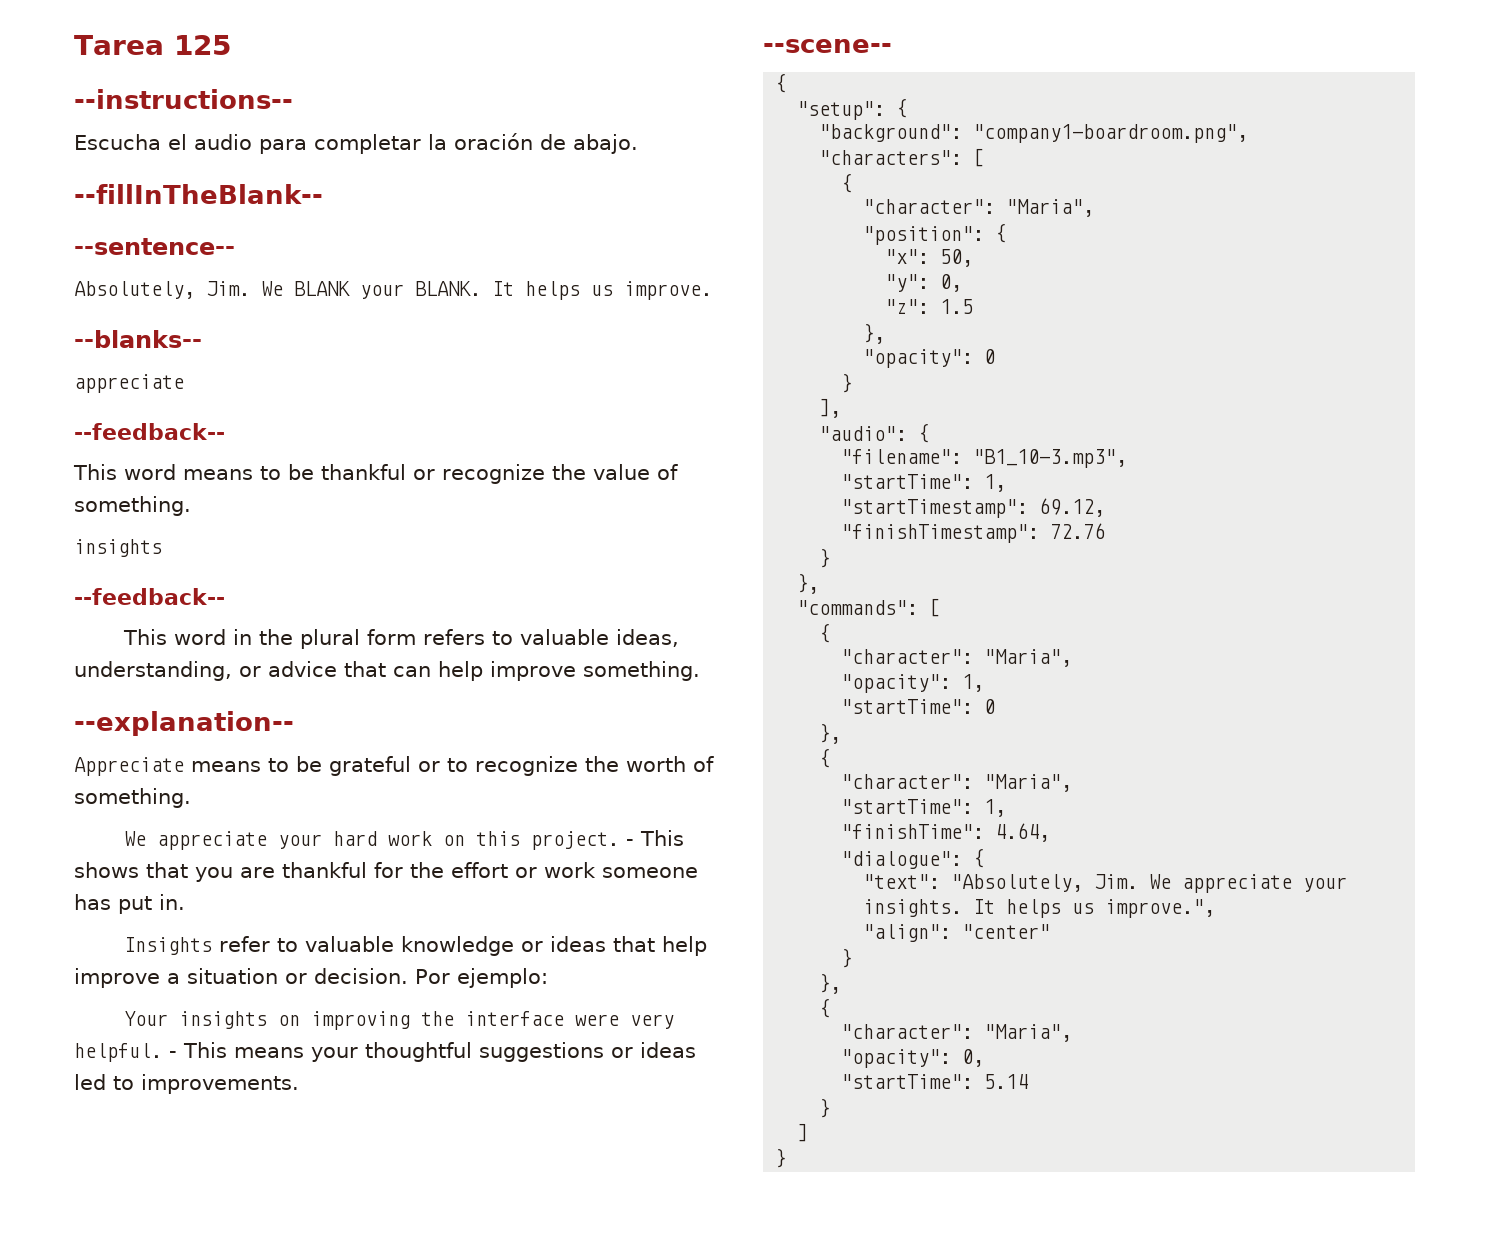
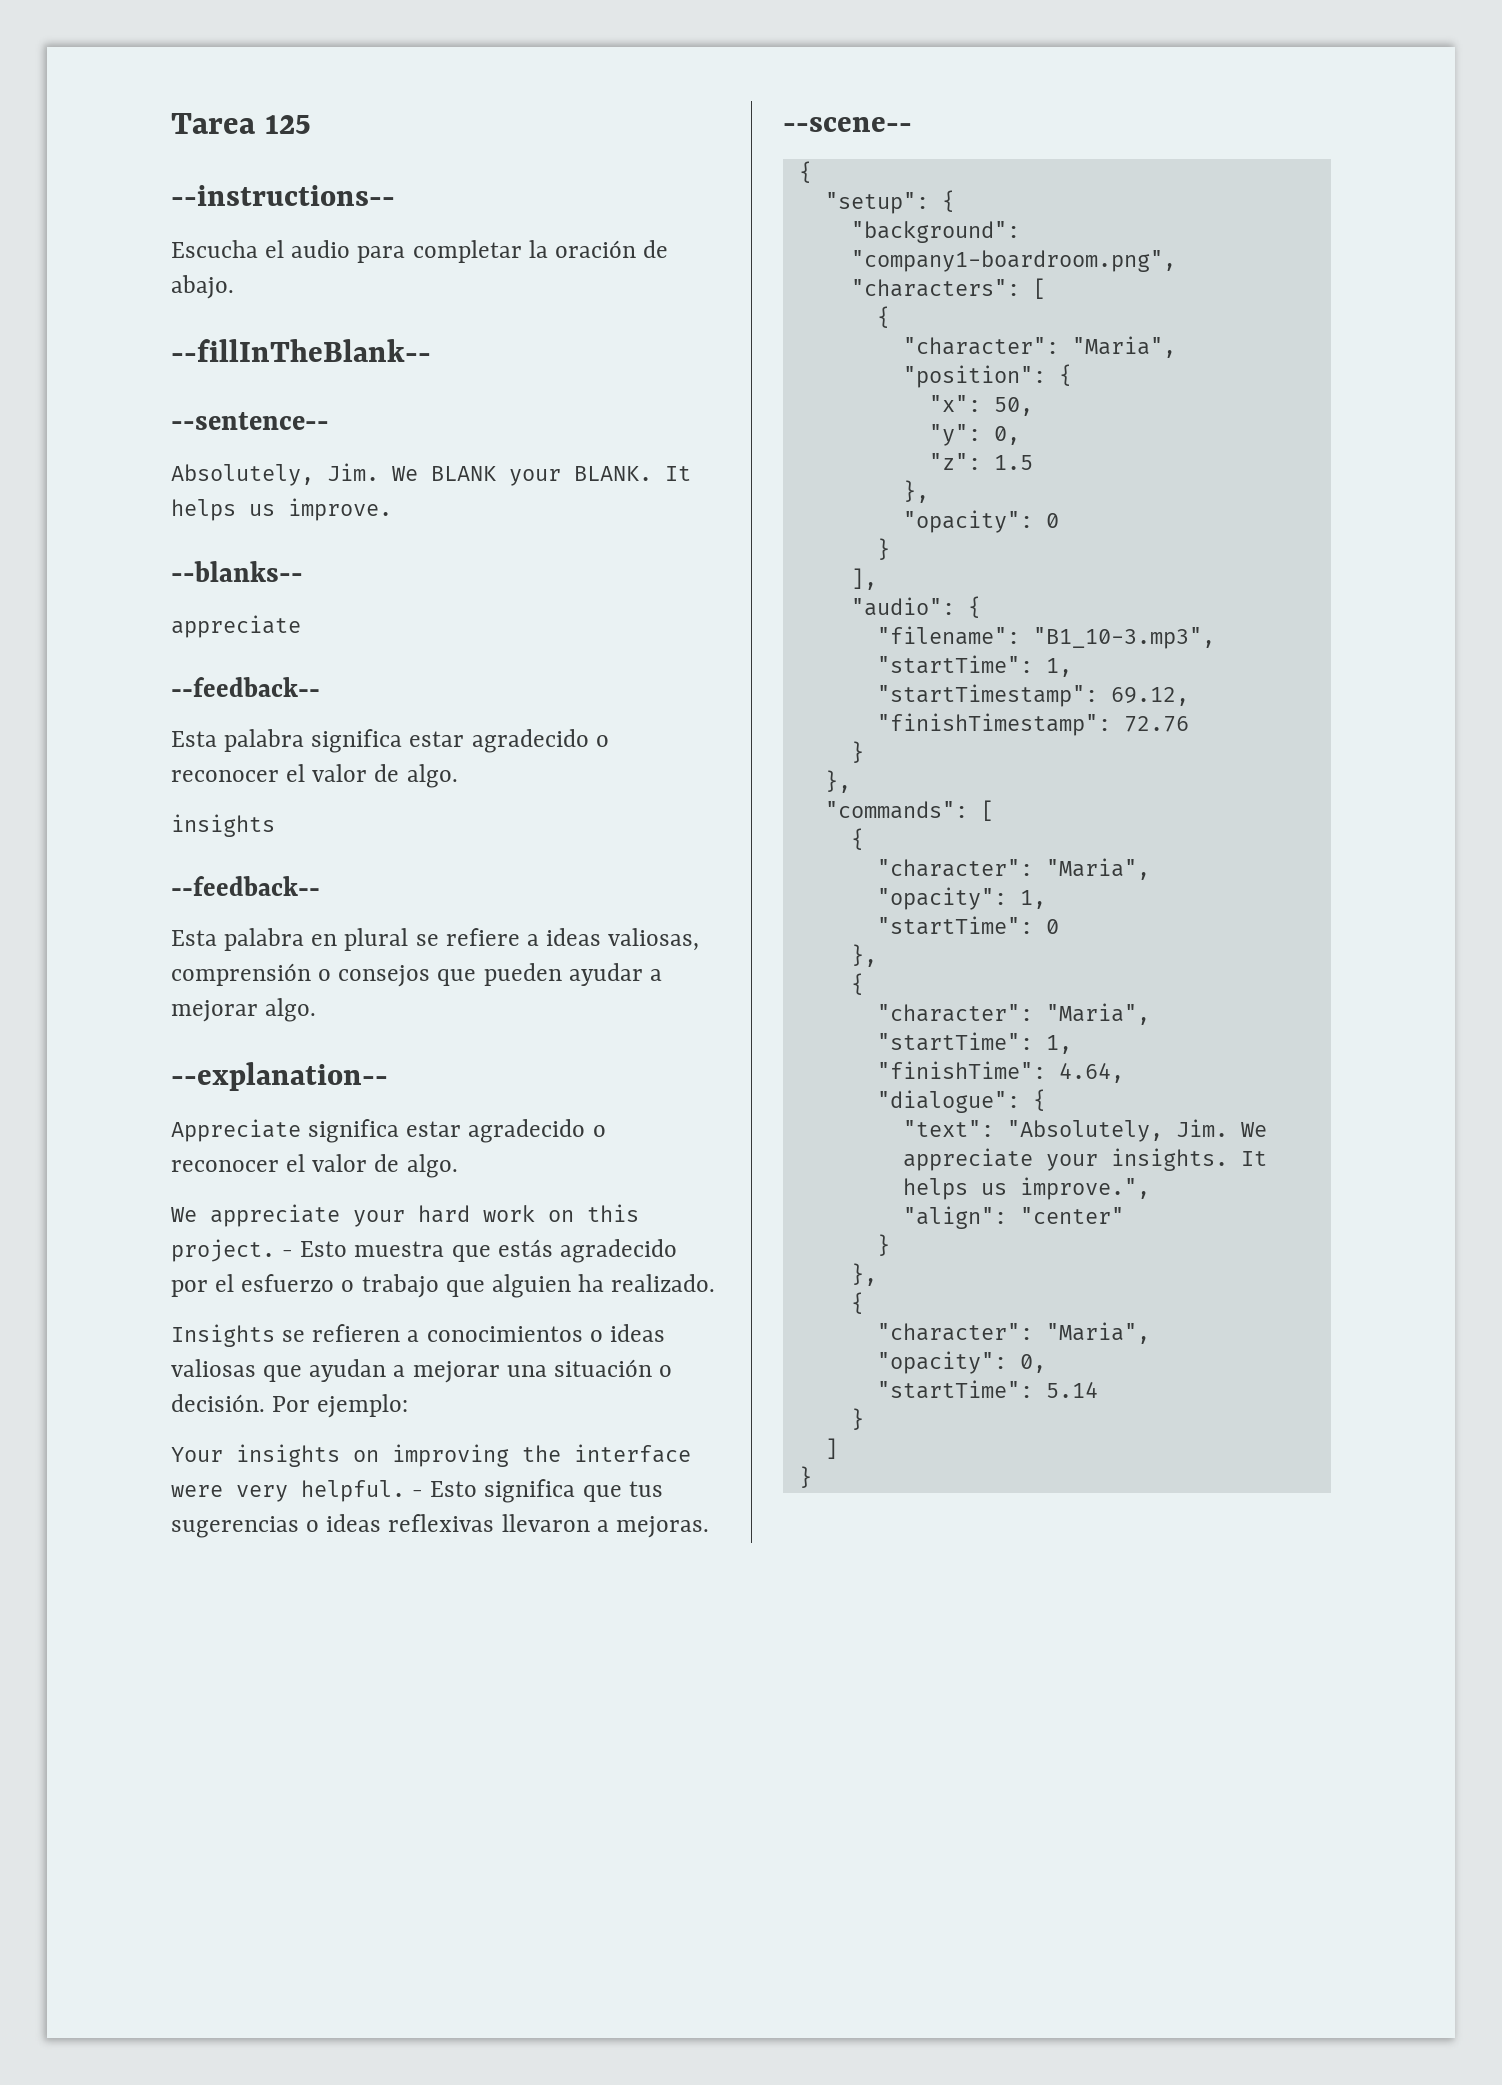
[73,464,678,484] [74,496,191,516] [74,539,162,557] [74,588,225,605] [123,629,680,649] [74,661,700,681] [74,711,294,736] [74,756,714,776] [74,788,191,808] This word means to be thankful or recognize the value of something. // insights // --feedback-- // This word in the plural form refers to valuable ideas, understanding, or advice that can help improve something. // --explanation-- // Appreciate means to be grateful or to recognize the worth of something. -> [171,729,609,753] [171,764,458,788] [171,814,275,837] [171,876,320,896] [171,928,700,951] [171,963,662,987] [171,998,317,1022] [171,1062,388,1091] [171,1119,606,1143] [171,1154,458,1178] Esta palabra significa estar agradecido o reconocer el valor de algo. // insights // --feedback-- // Esta palabra en plural se refiere a ideas valiosas, comprensión o consejos que pueden ayudar a mejorar algo. // --explanation-- // Appreciate significa estar agradecido o reconocer el valor de algo.
[640,830,685,846] [74,862,698,882] [74,894,185,914] [124,936,708,956] [74,968,408,988] This shows that you are thankful for the effort or work someone has put in. // Insights refer to valuable knowledge or ideas that help improve a situation or decision. -> [300,1239,677,1263] [171,1274,716,1298] [171,1324,665,1347] [171,1359,673,1383] [171,1394,265,1412] Esto muestra que estás agradecido por el esfuerzo o trabajo que alguien ha realizado. // Insights se refieren a conocimientos o ideas valiosas que ayudan a mejorar una situación o decisión.
[183,1042,696,1062] [74,1074,299,1094] This means your thoughtful suggestions or ideas led to improvements. -> [430,1479,663,1503] [171,1514,709,1538] Esto significa que tus sugerencias o ideas reflexivas llevaron a mejoras.

